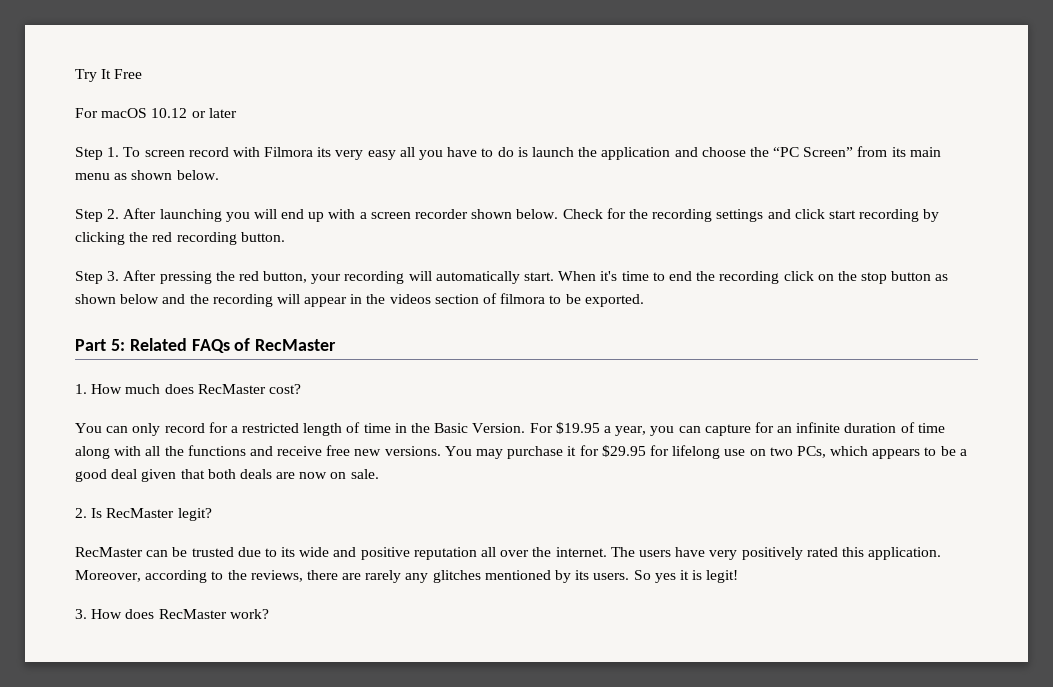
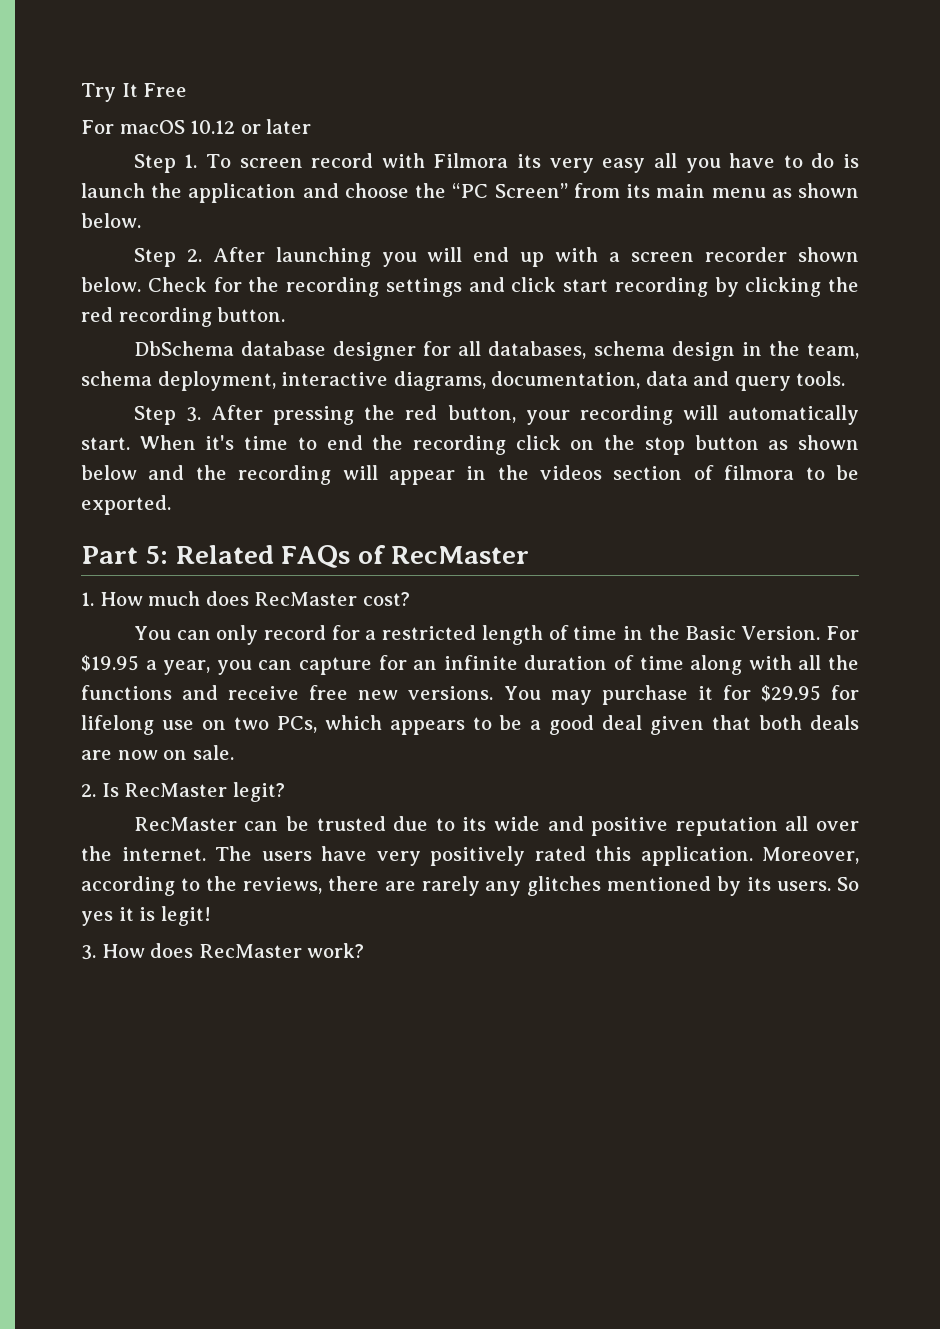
(285, 237) none -> [133,341,859,361] [81,371,846,391] // DbSchema database designer for all databases, schema design in the team, schema deployment, interactive diagrams, documentation, data and query tools.

